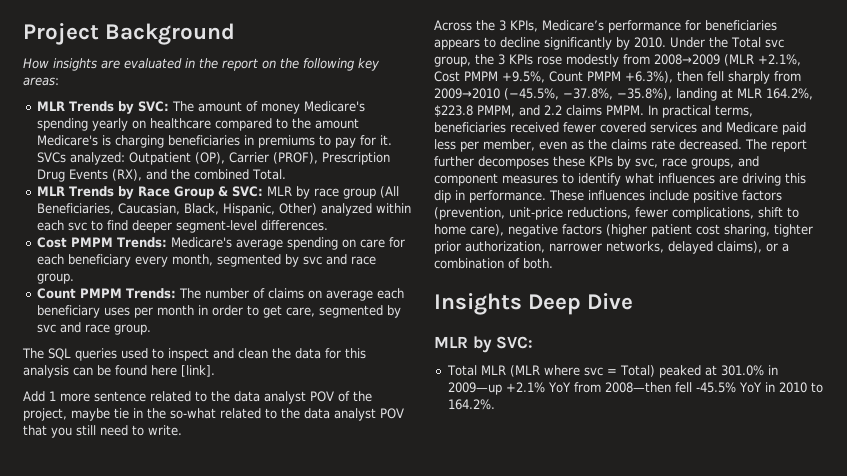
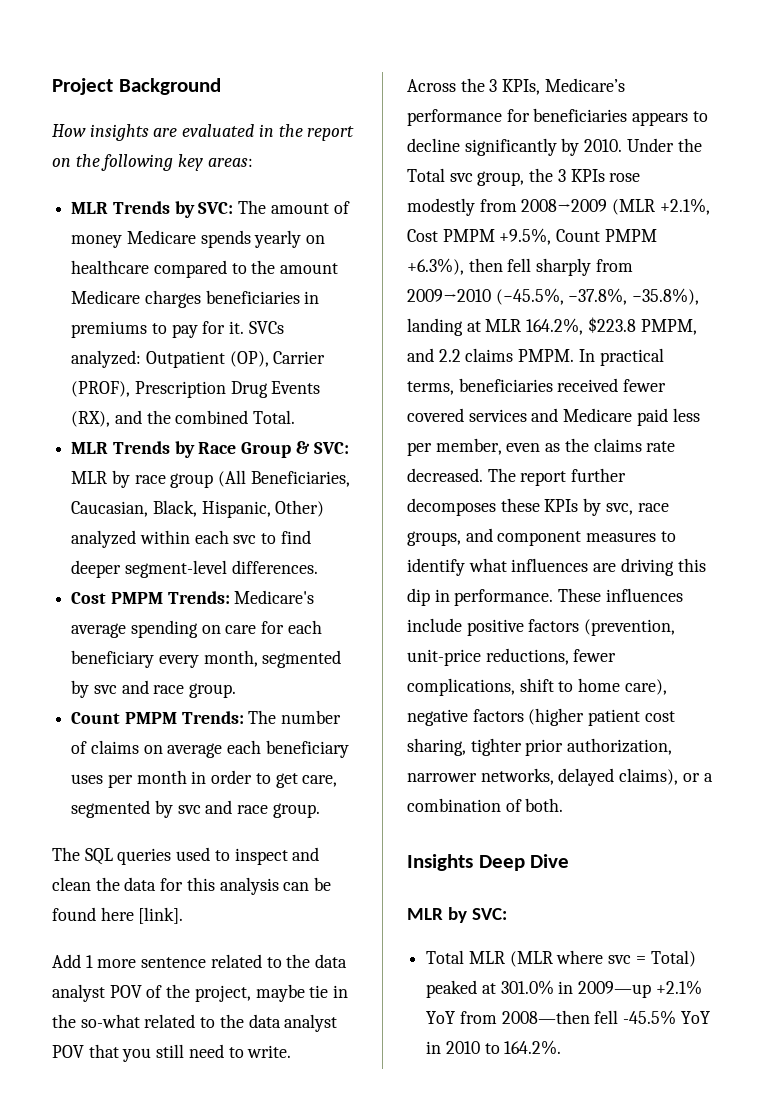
[303,101,365,112] [36,118,88,131] Medicare's spending -> [126,230,251,248] Medicare spends
[36,135,164,148] Medicare's is charging -> [71,290,201,308] Medicare charges

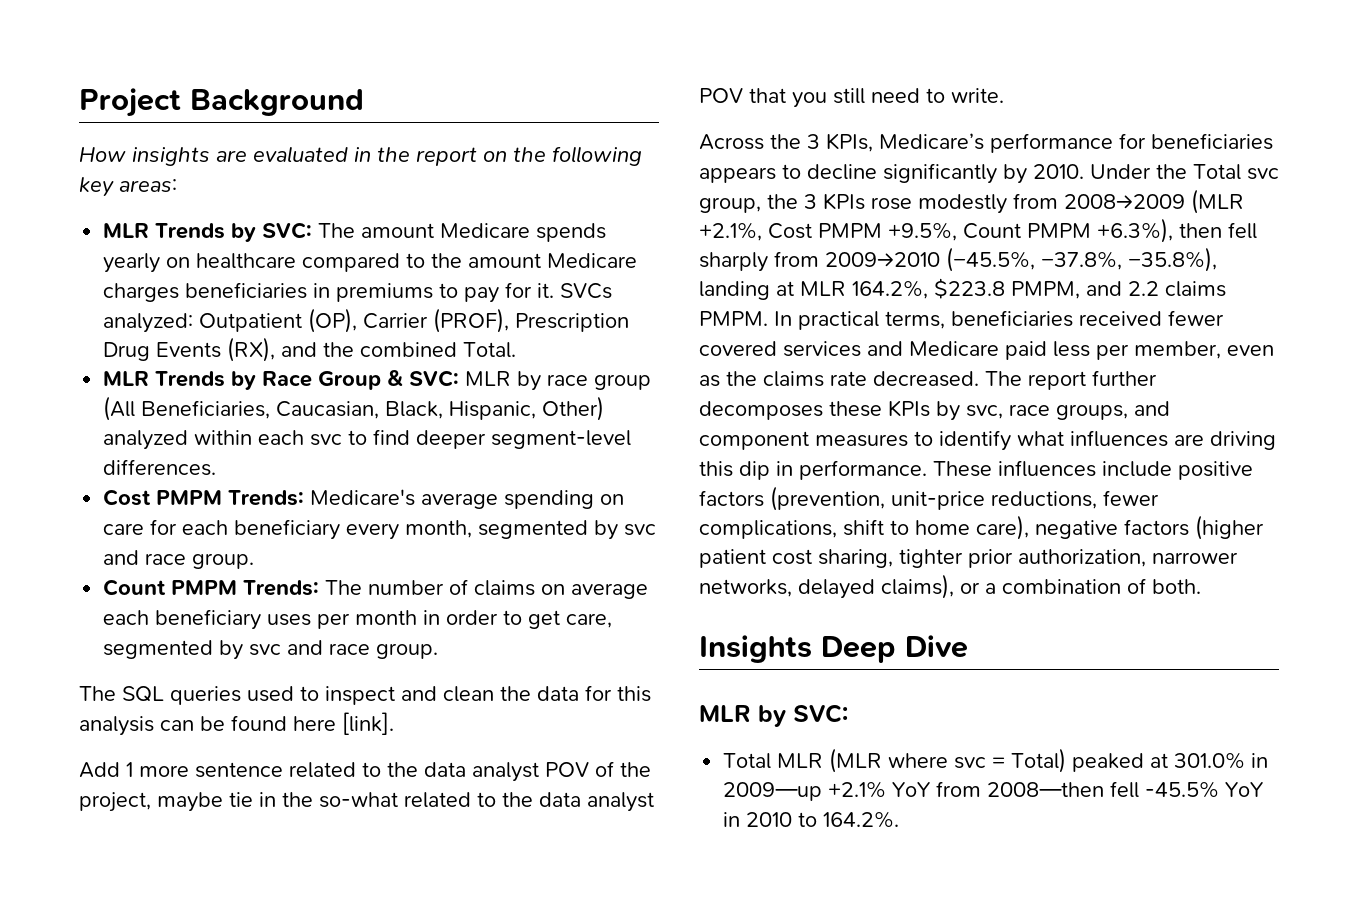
[333,201,350,214] [71,235,123,248] of money -> (435, 230) none

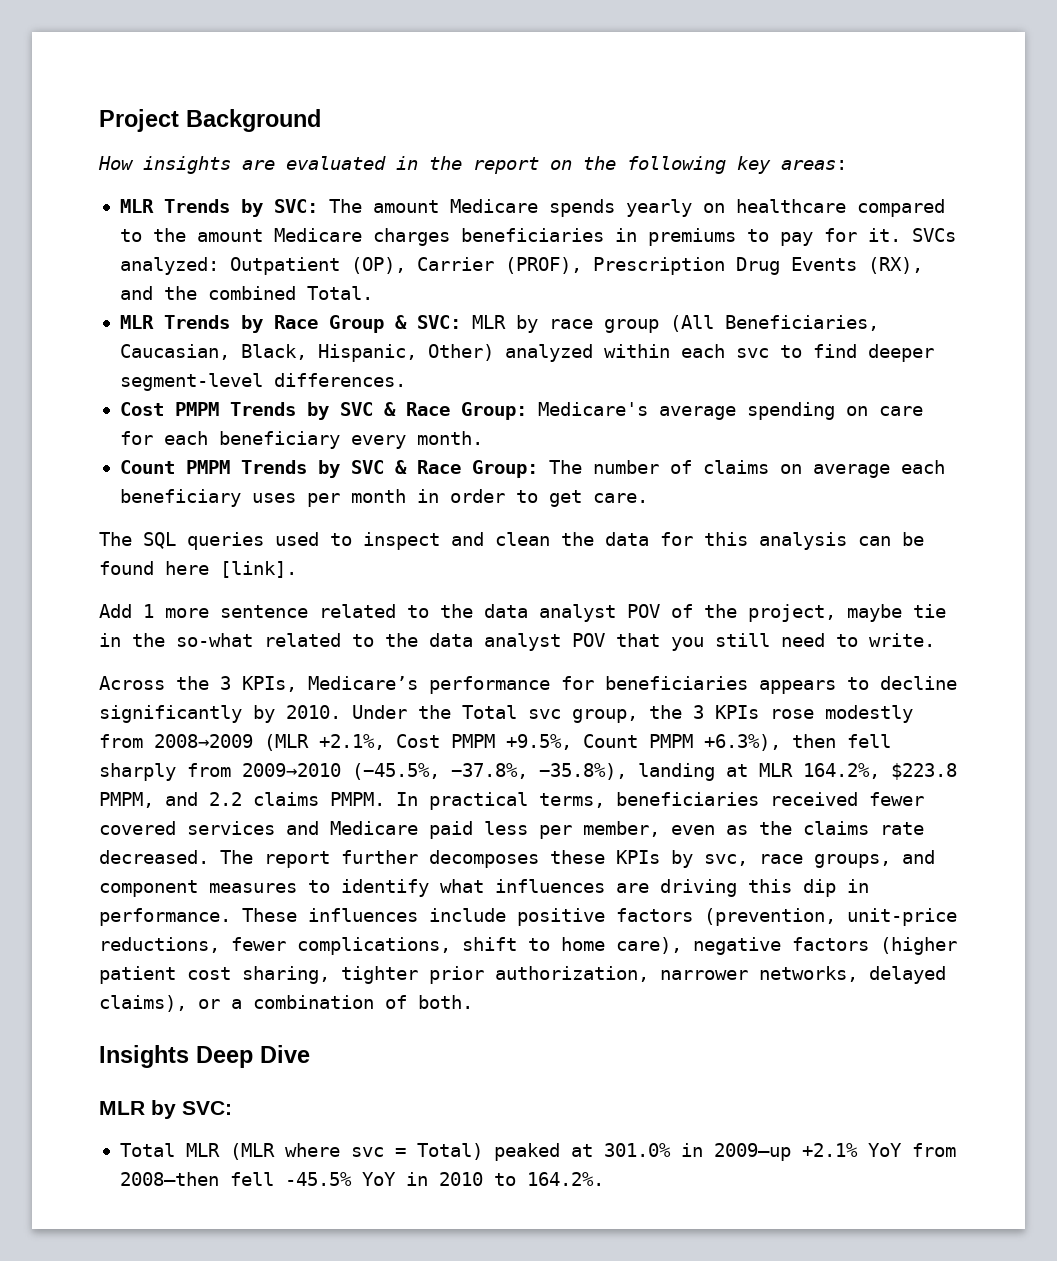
[228,490,305,506] Trends: -> [229,402,527,420] Trends by SVC & Race Group:
[405,520,657,540] [103,550,255,569] [103,579,320,596] month, segmented by svc and race group. // Count PMPM Trends: -> [416,431,483,445] [119,460,538,478] month. // Count PMPM Trends by SVC & Race Group:
[566,613,613,628] [103,640,439,660] care, segmented by svc and race group. -> [592,493,648,503] care.

